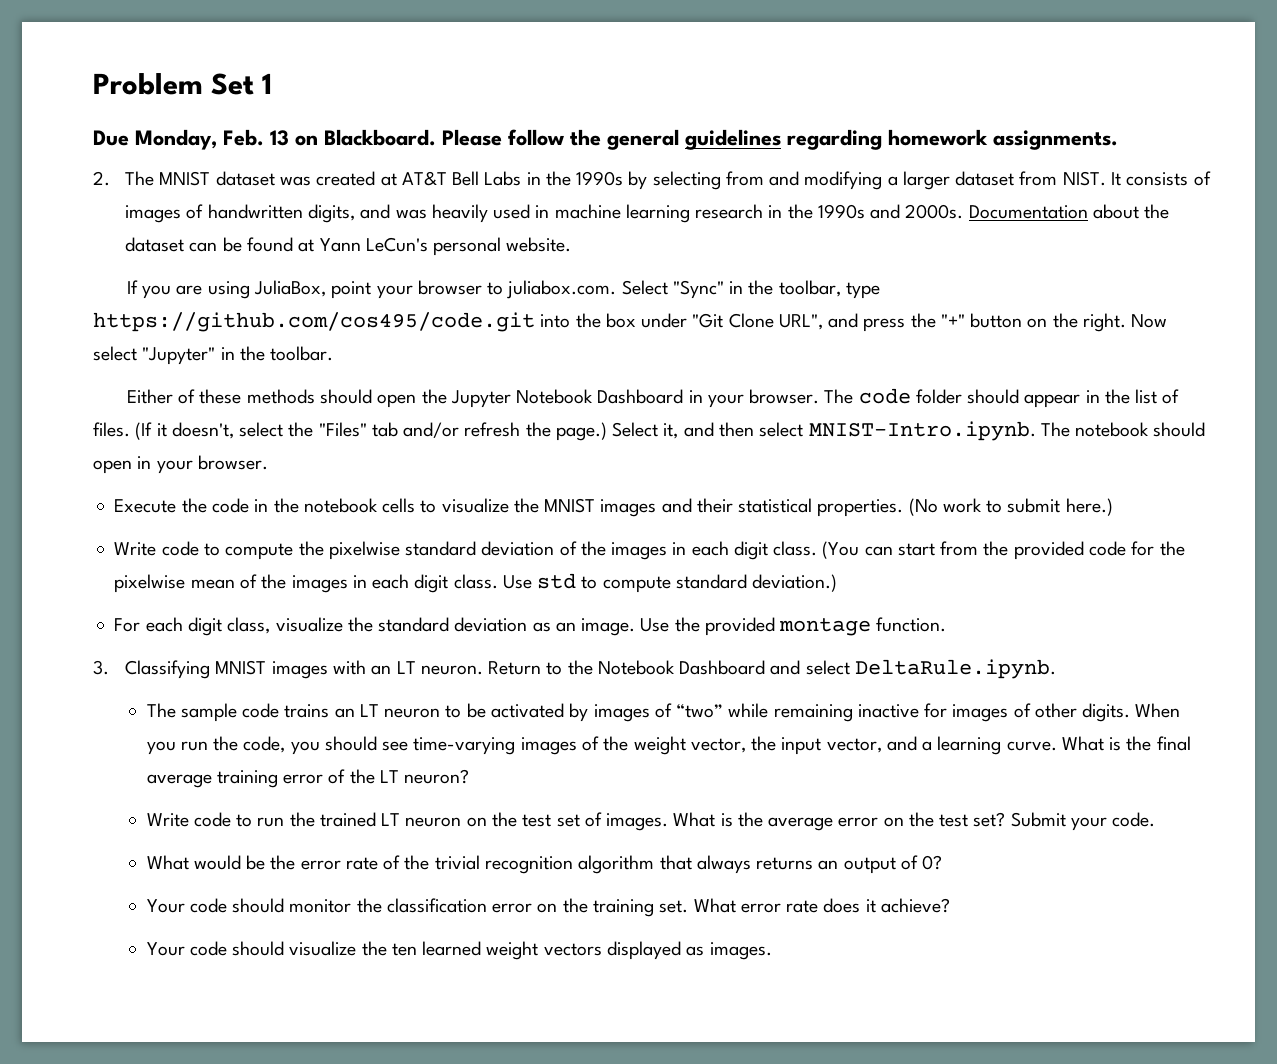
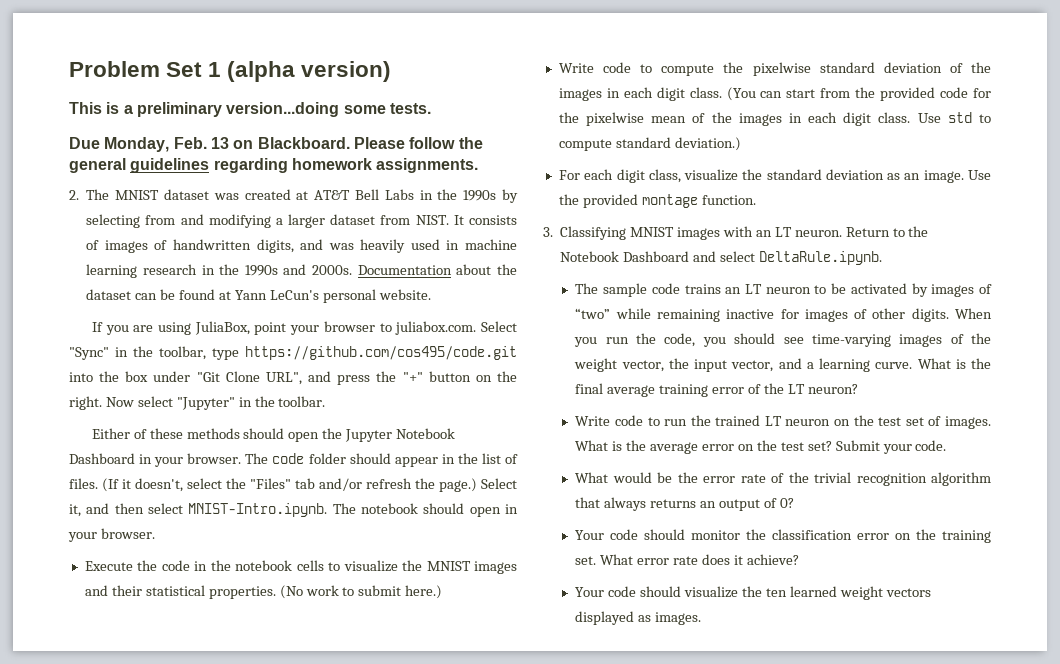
(273, 83) none -> [227,61,392,82] [69,102,431,117] (alpha version) // This is a preliminary version...doing some tests.

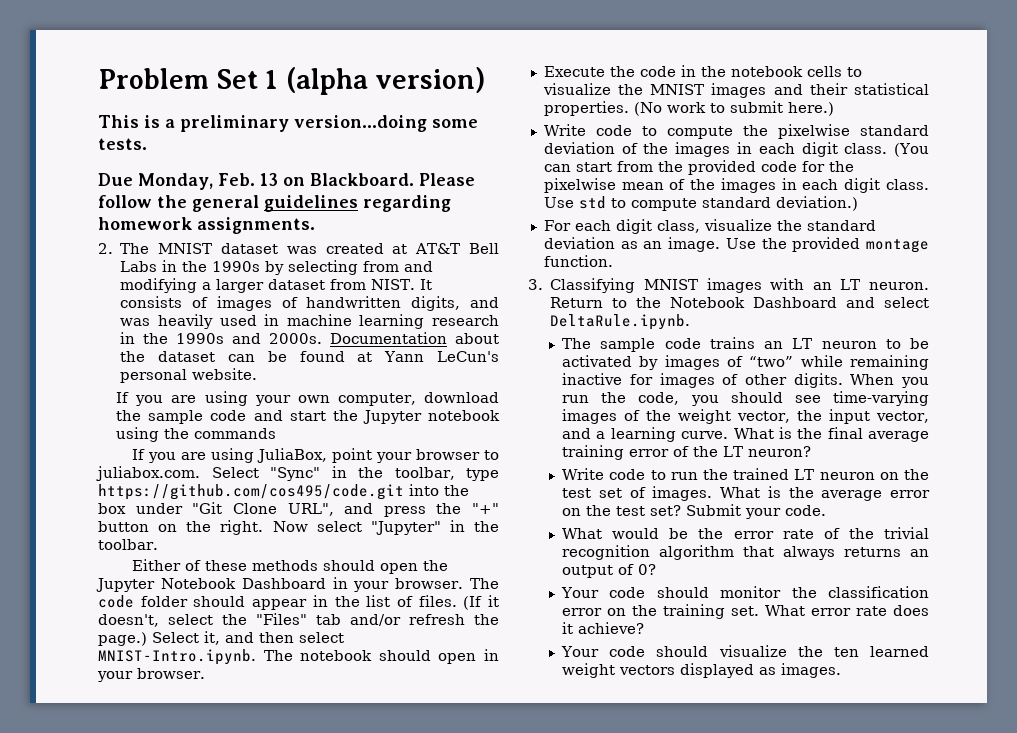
(431, 294) none -> [116,391,499,406] [116,410,500,424] [116,427,277,442] // If you are using your own computer, download the sample code and start the Jupyter notebook using the commands

